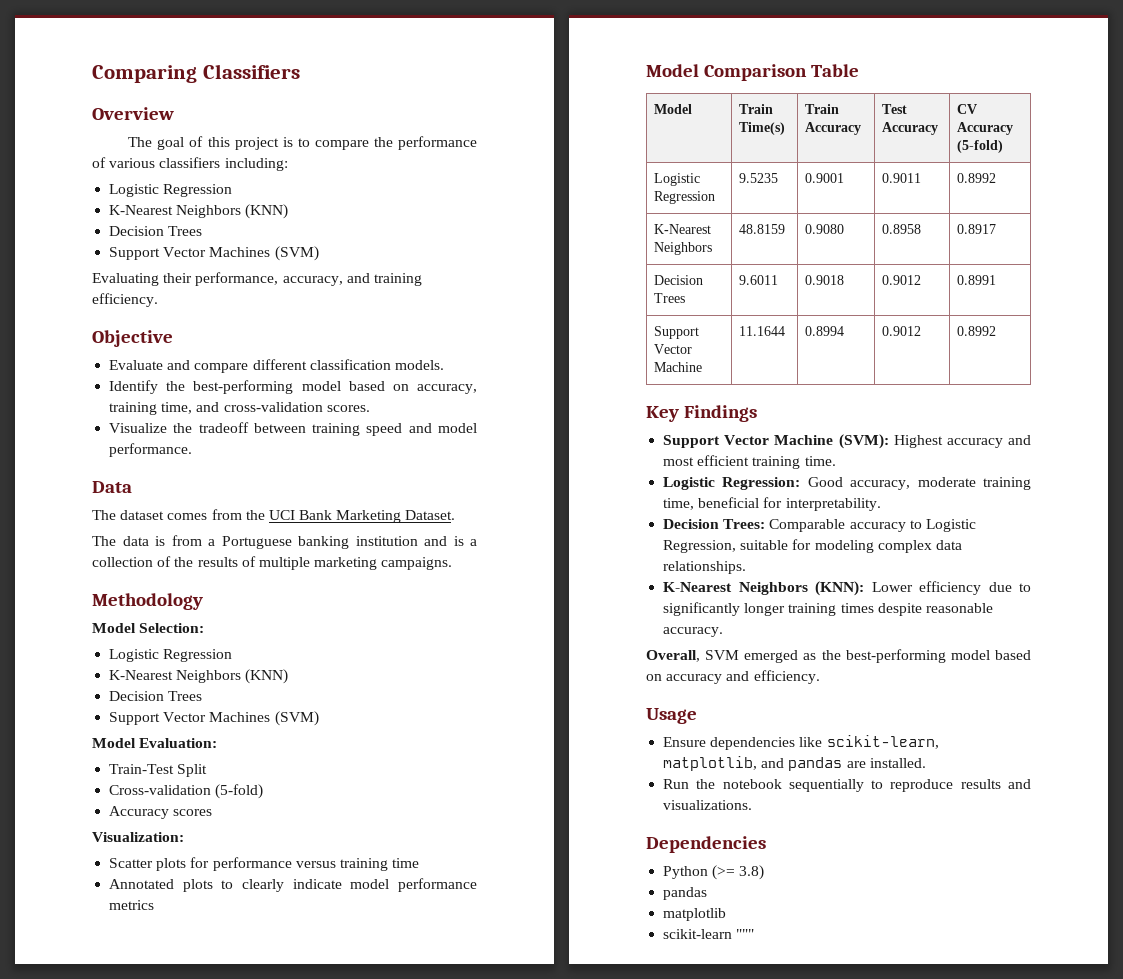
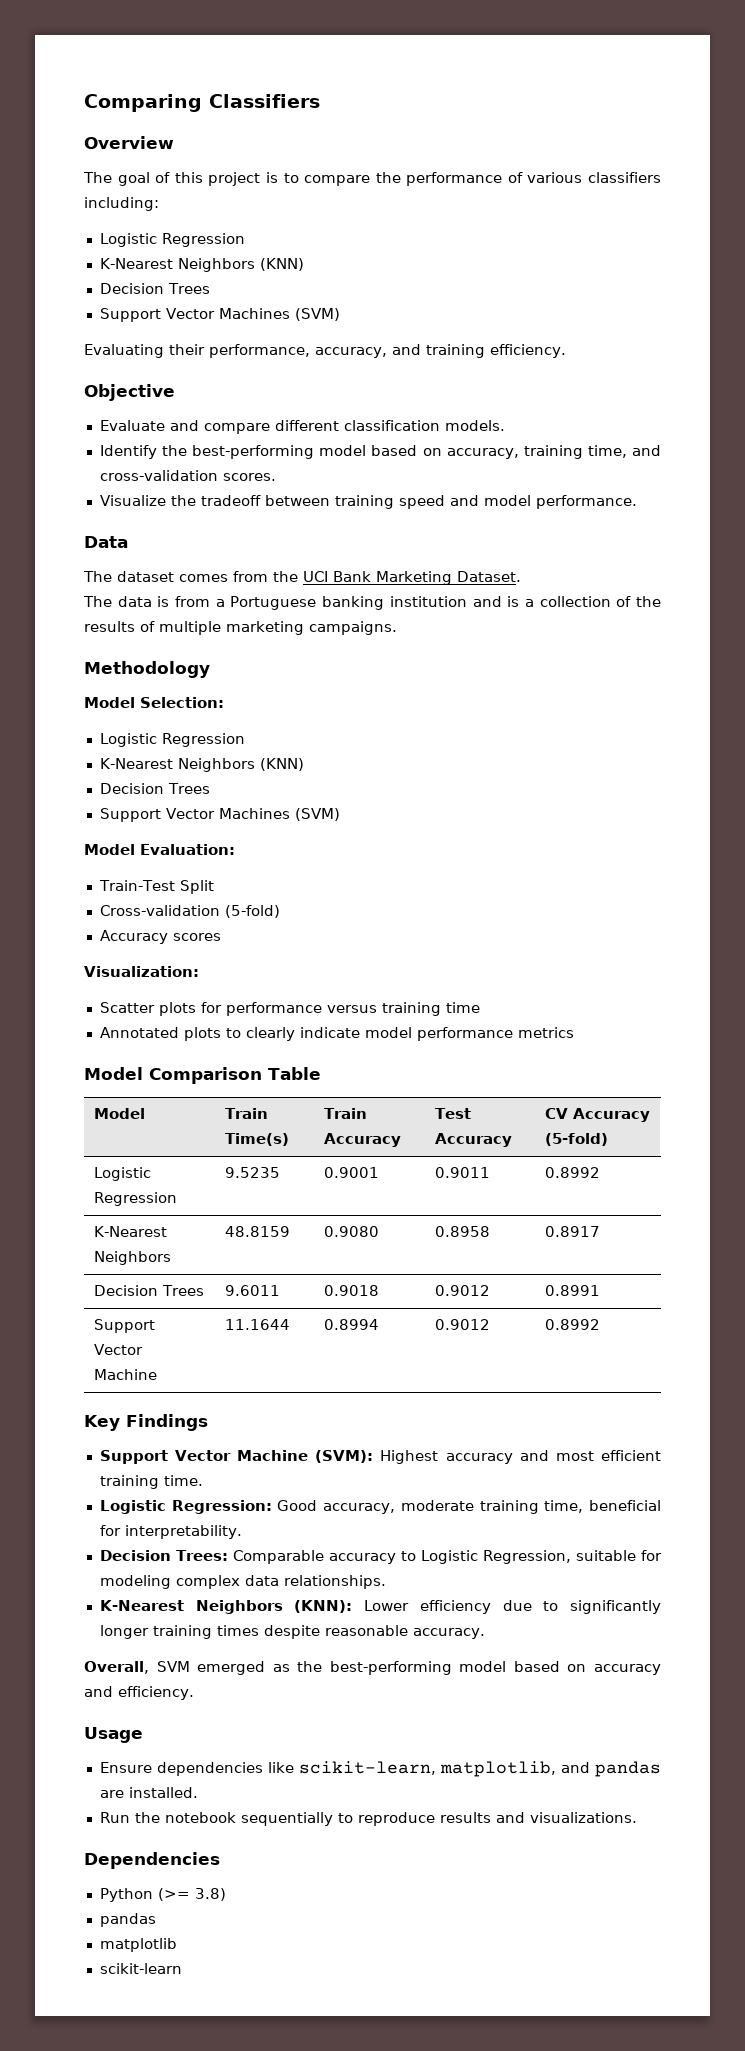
[736,929,755,939] """ -> (182, 1968) none

